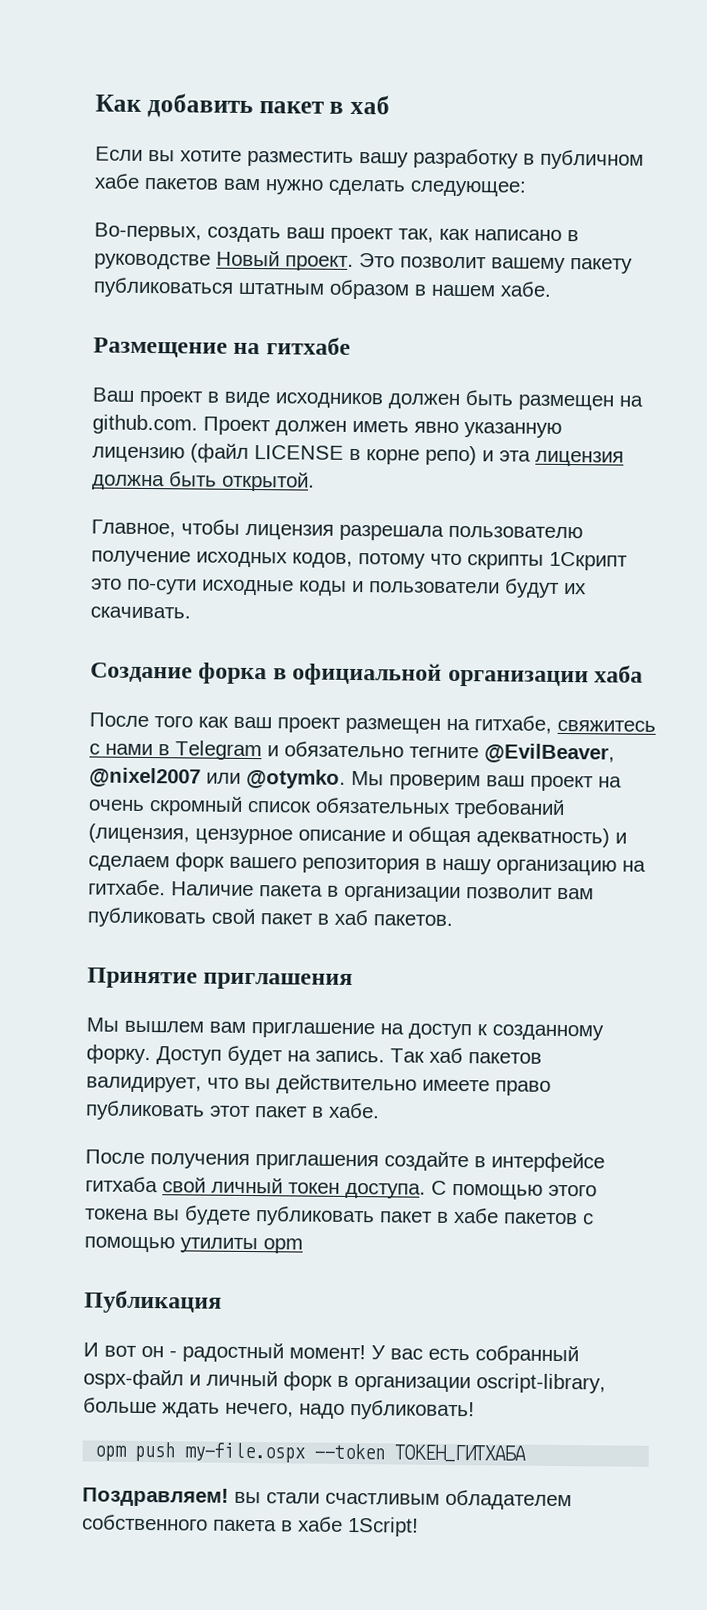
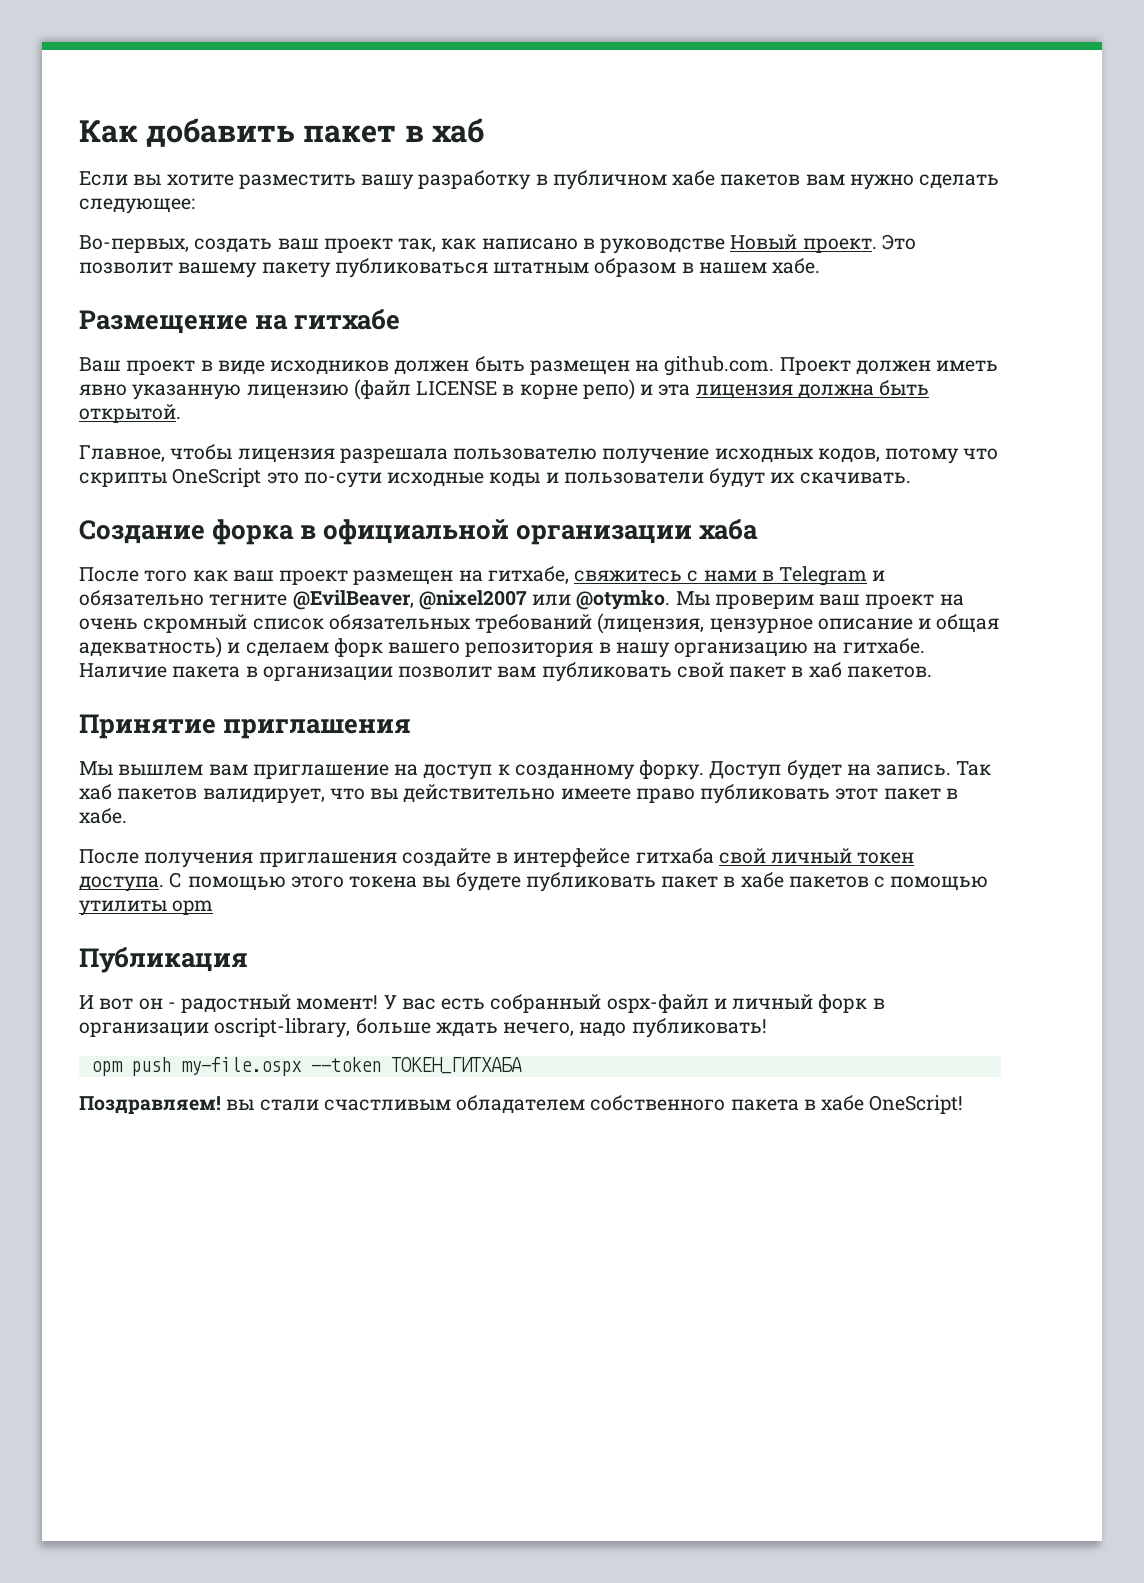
[549,551,628,571] 1Скрипт -> [172,468,262,487] OneScript
[347,1516,419,1537] 1Script! -> [869,1095,964,1114] OneScript!

